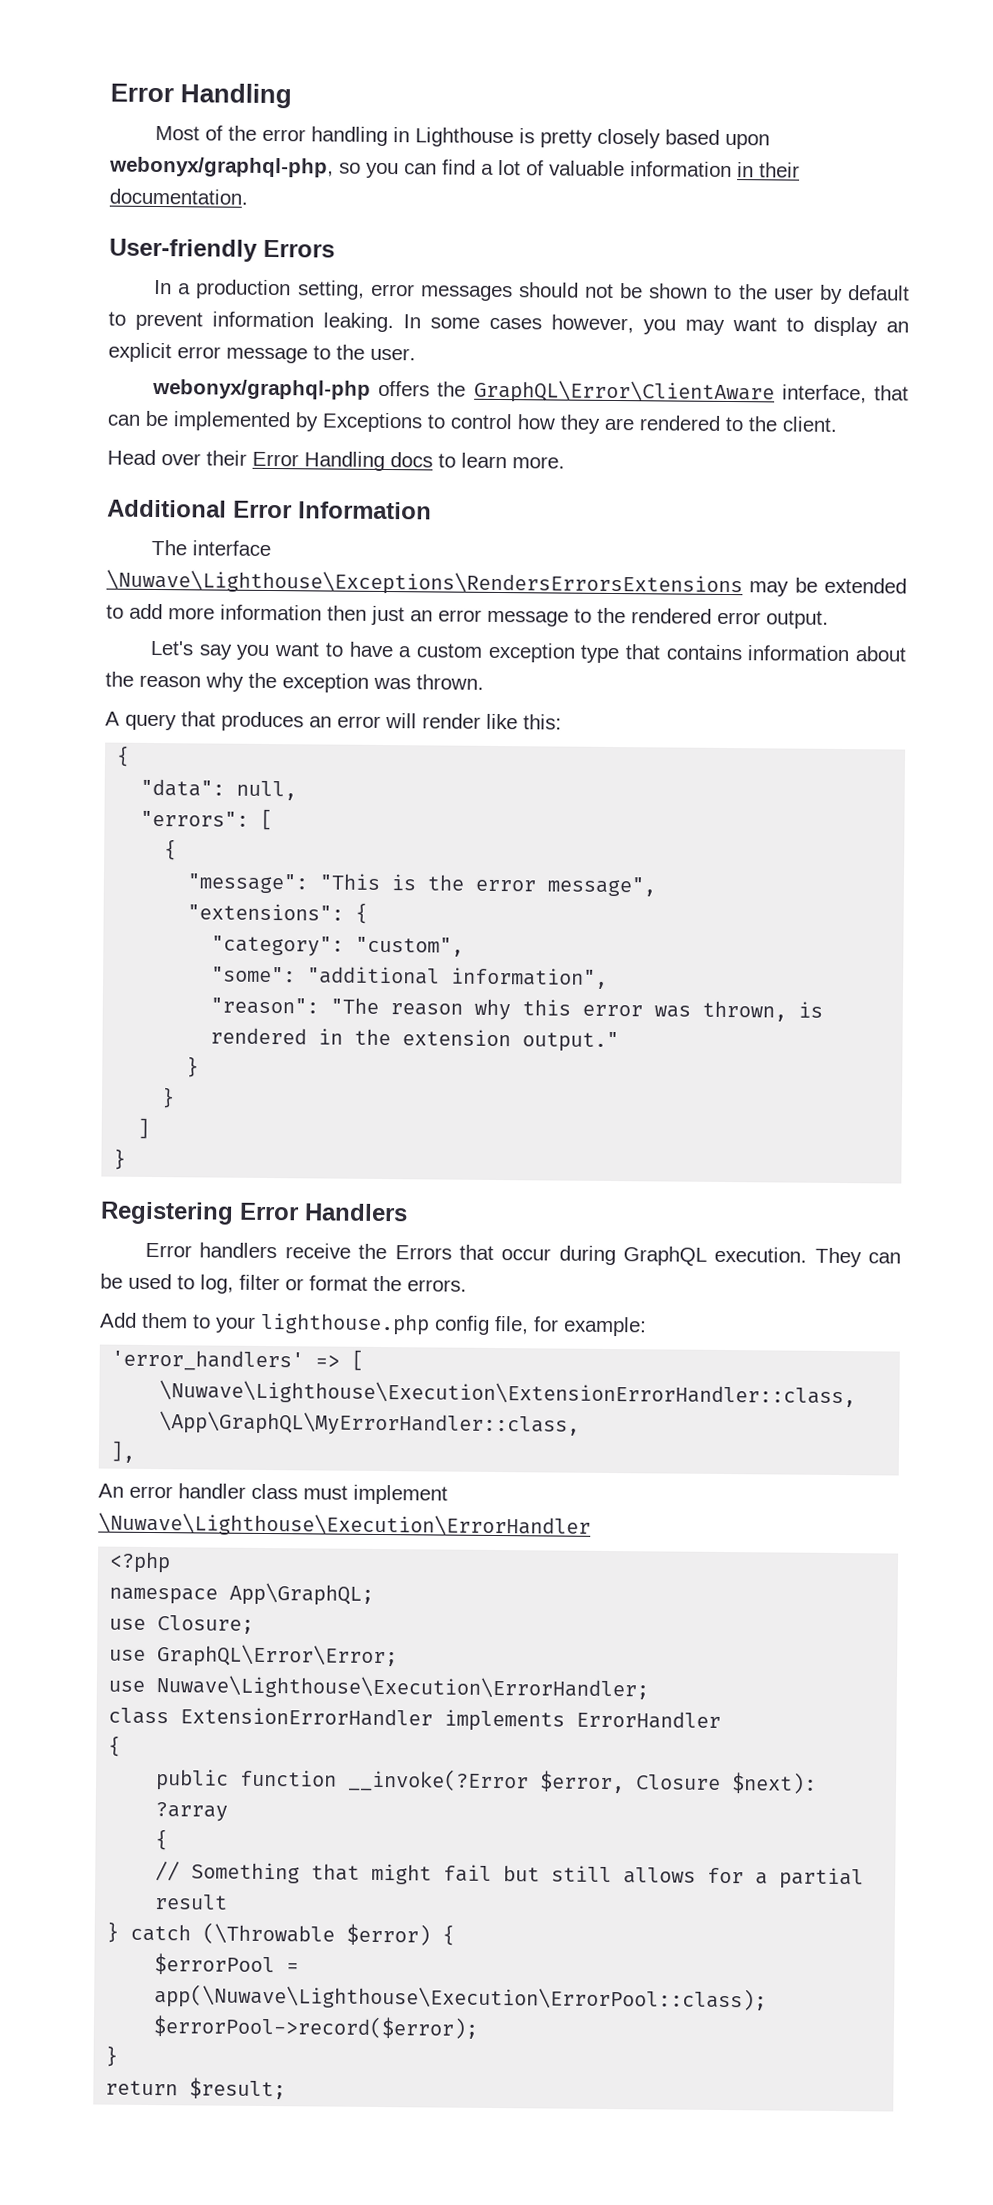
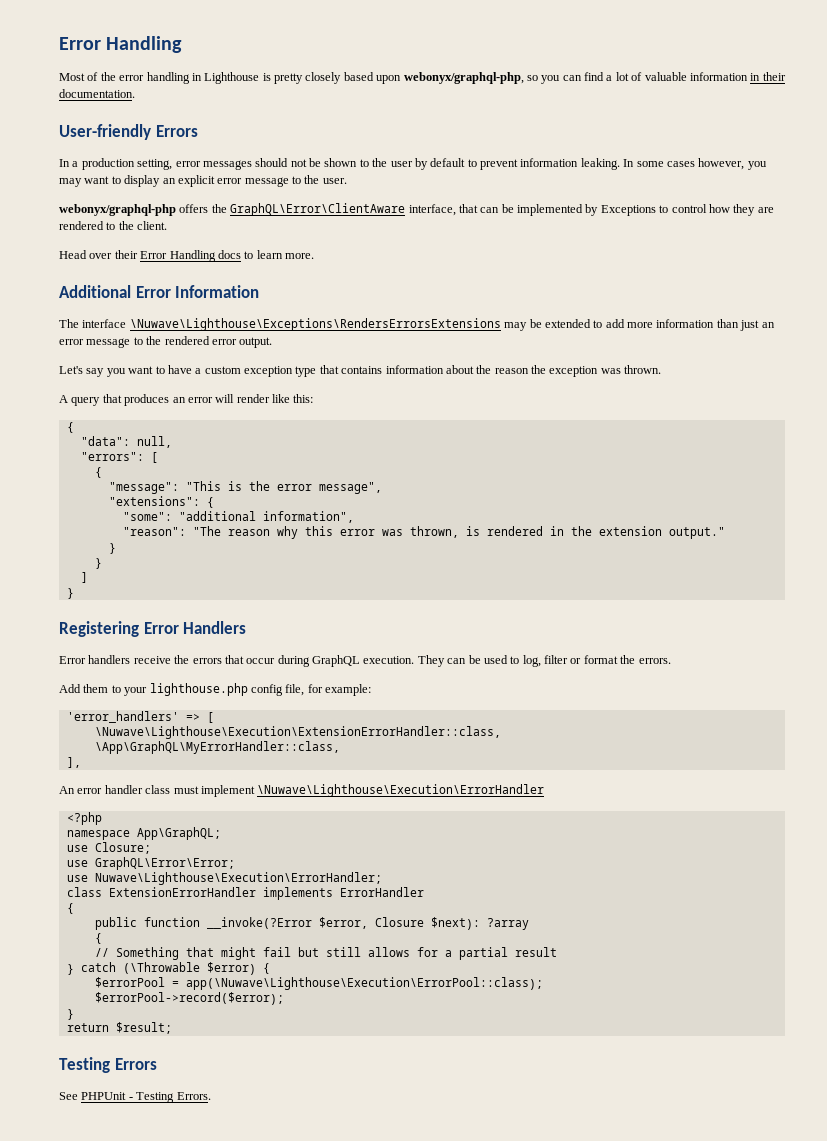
[327,605,367,621] then -> [716,319,739,328] than
[205,672,244,692] why -> (529, 371) none
[211,935,465,957] // "category": "custom", -> (214, 502) none
[394,1245,452,1260] Errors -> [192,658,222,664] errors
(287, 2088) none -> [59,1057,157,1073] [59,1092,211,1103] // Testing Errors // See PHPUnit - Testing Errors.

